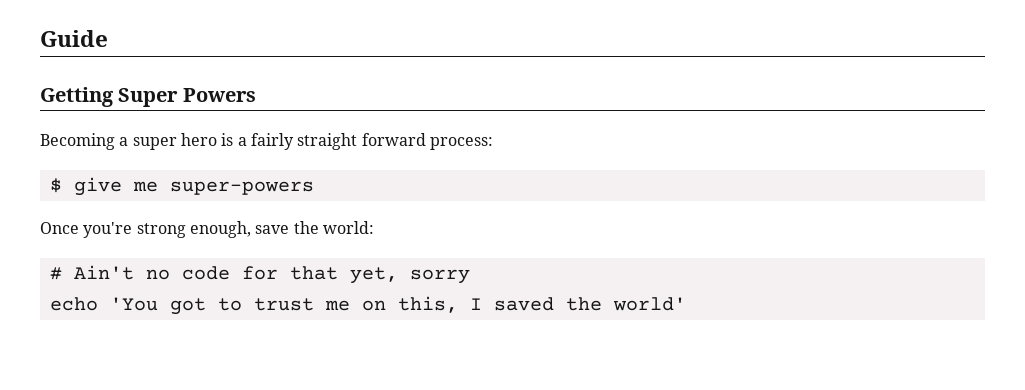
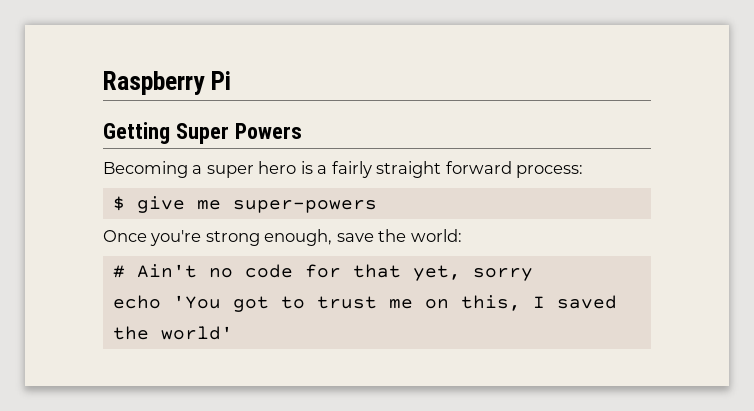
[40,30,108,47] Guide -> [103,71,231,95] Raspberry Pi

